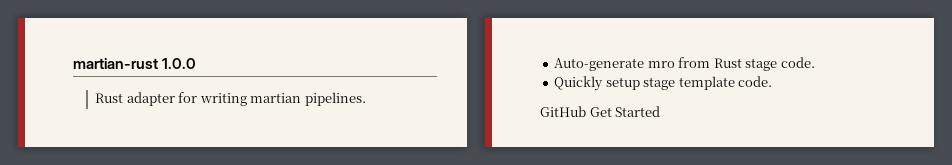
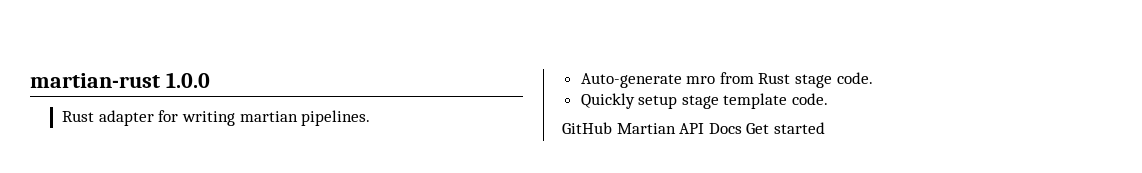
[589,106,661,117] Get Started -> [616,122,825,134] Martian API Docs Get started

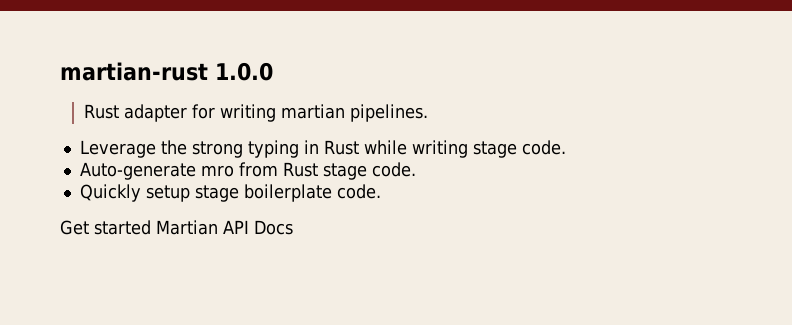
(371, 118) none -> [79,140,566,158] // Leverage the strong typing in Rust while writing stage code.
[723,93,829,109] [562,122,612,134] template code. // GitHub -> [243,184,381,202] [60,220,151,235] boilerplate code. // Get started
[746,122,825,134] Get started -> (293, 227) none

